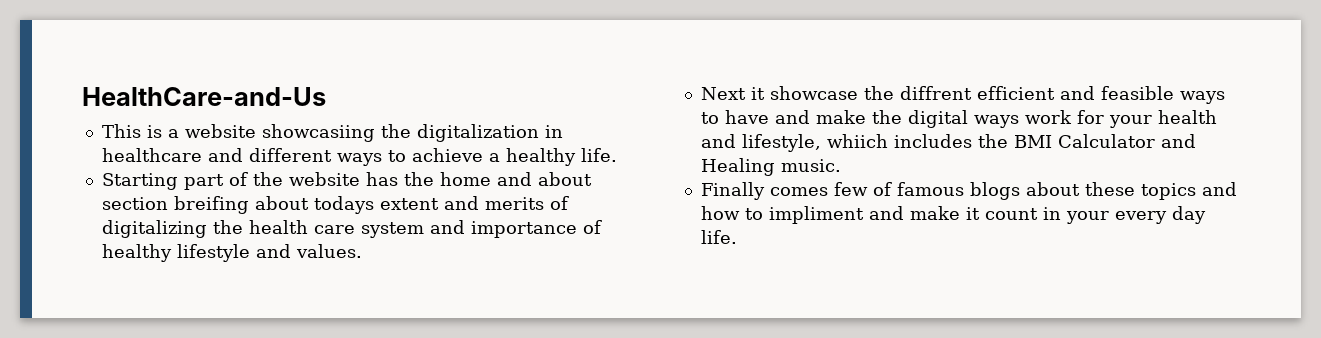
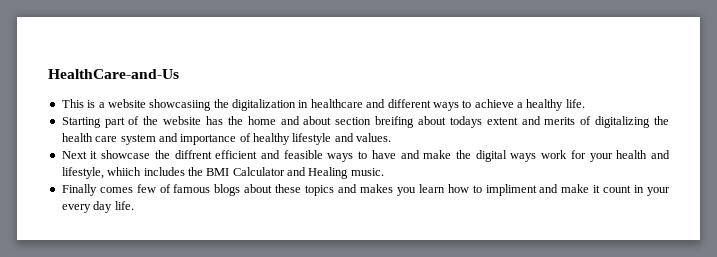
(1237, 189) none -> [359,184,445,196] makes you learn

